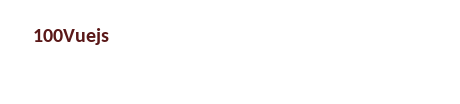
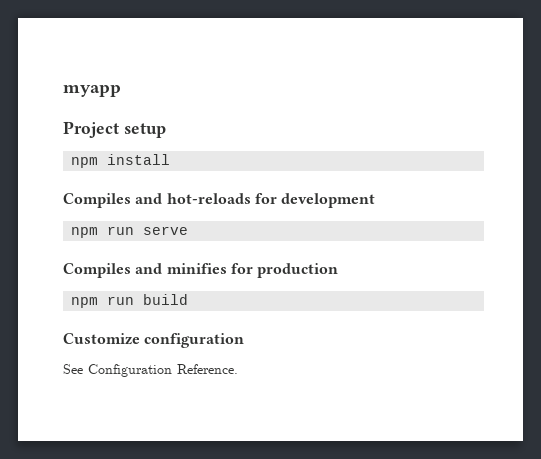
[33,28,109,45] 100Vuejs -> [63,84,121,97] [63,121,166,138] [71,154,171,168] [63,193,376,208] [71,226,189,238] [63,263,339,278] [71,294,189,308] [63,333,245,348] [63,364,238,377] myapp // Project setup // npm install // Compiles and hot-reloads for development // npm run serve // Compiles and minifies for production // npm run build // Customize configuration // See Configuration Reference.

